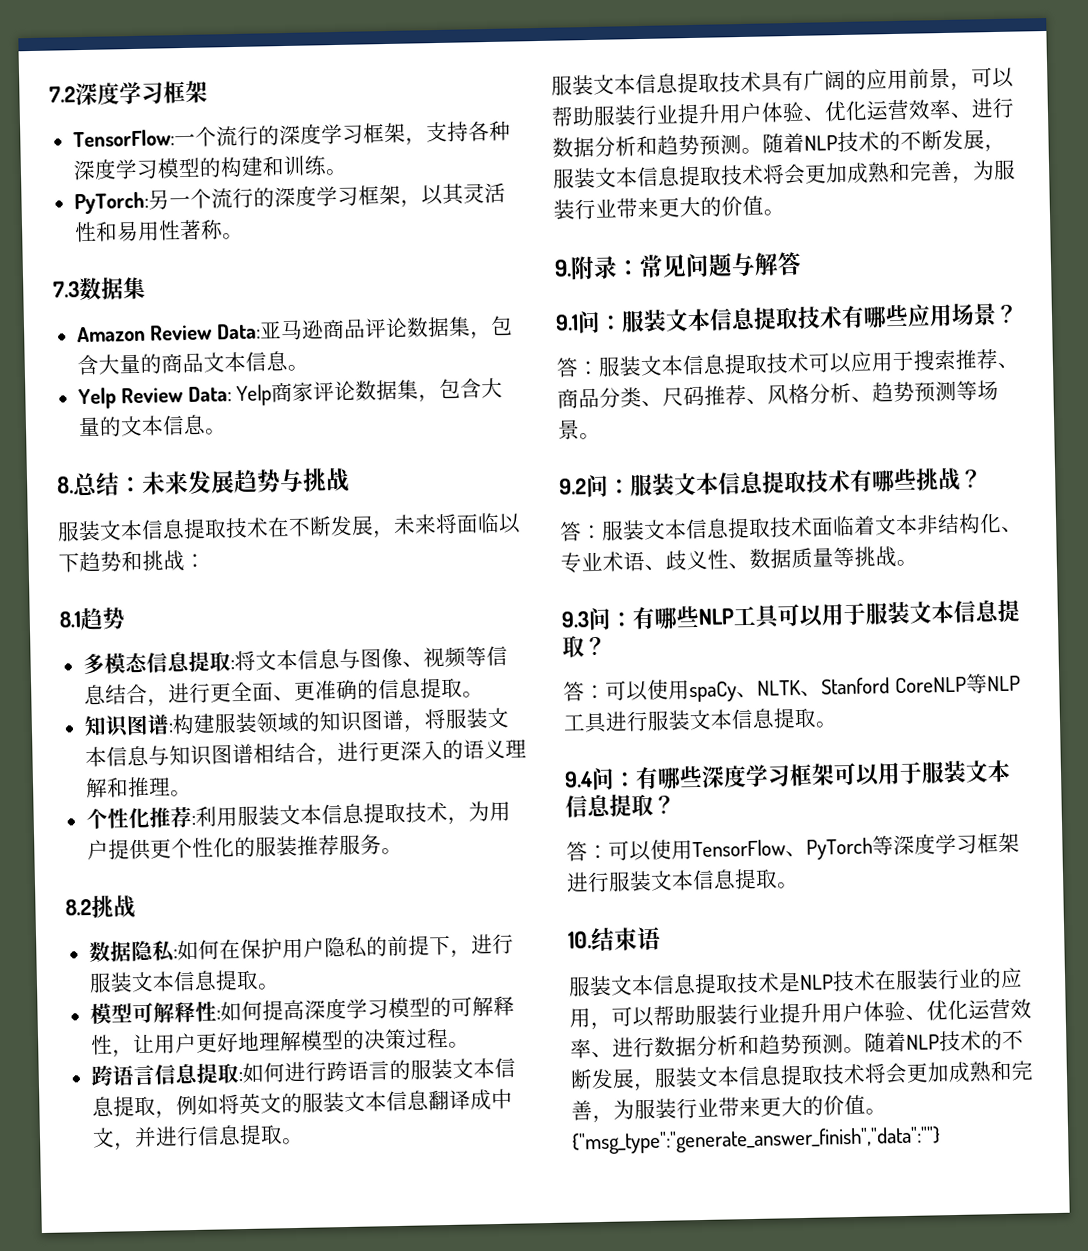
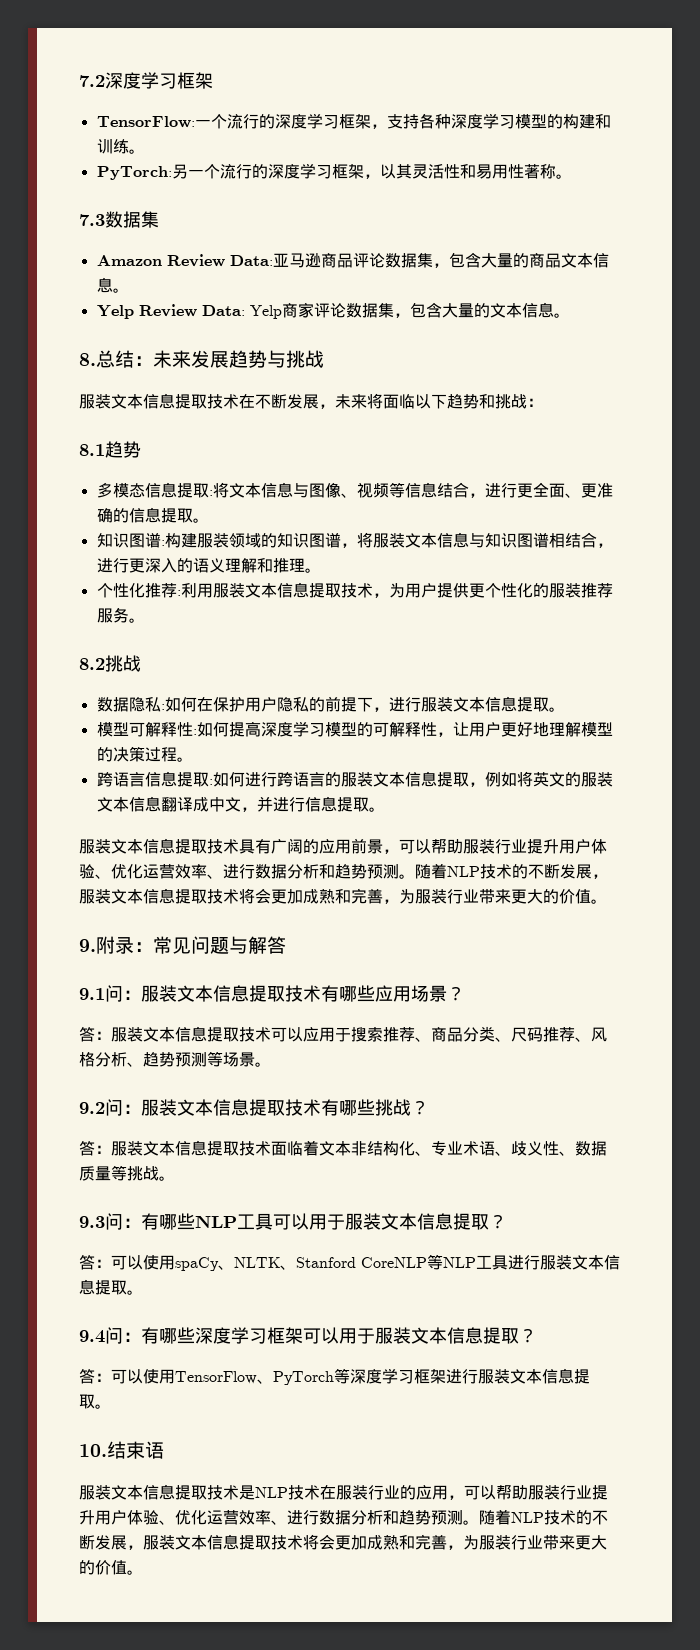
[572,1126,941,1155] {"msg_type":"generate_answer_finish","data":""} -> (143, 1572) none

